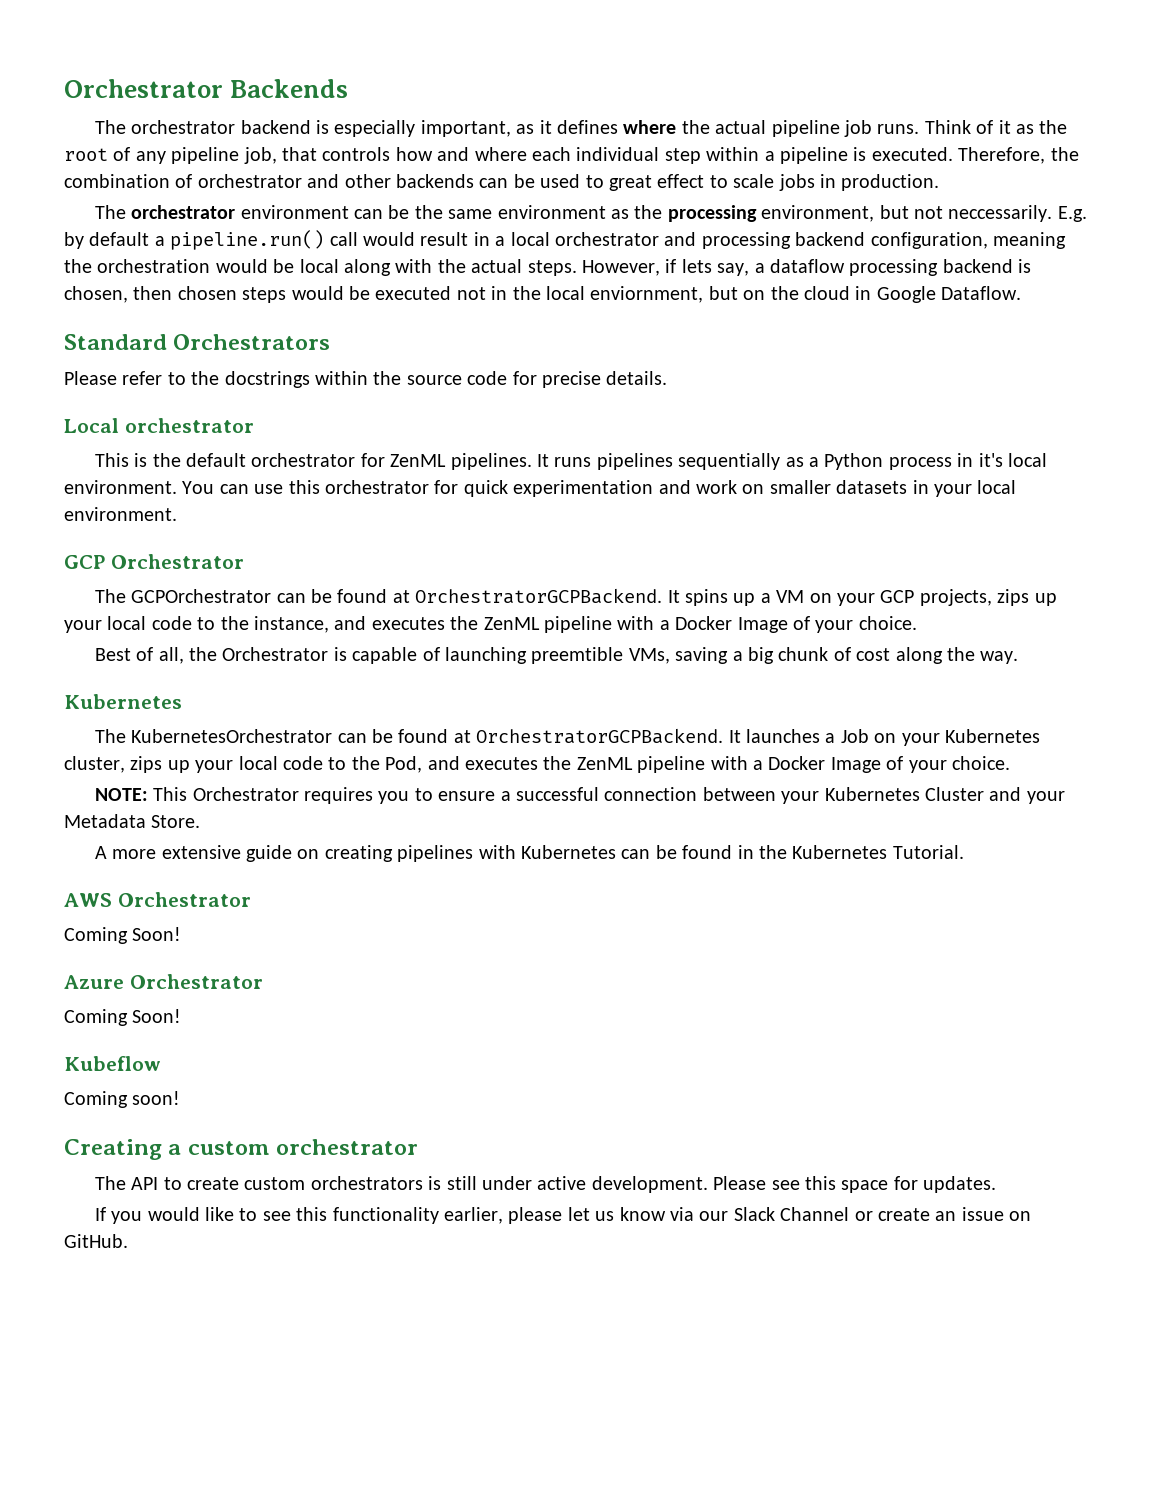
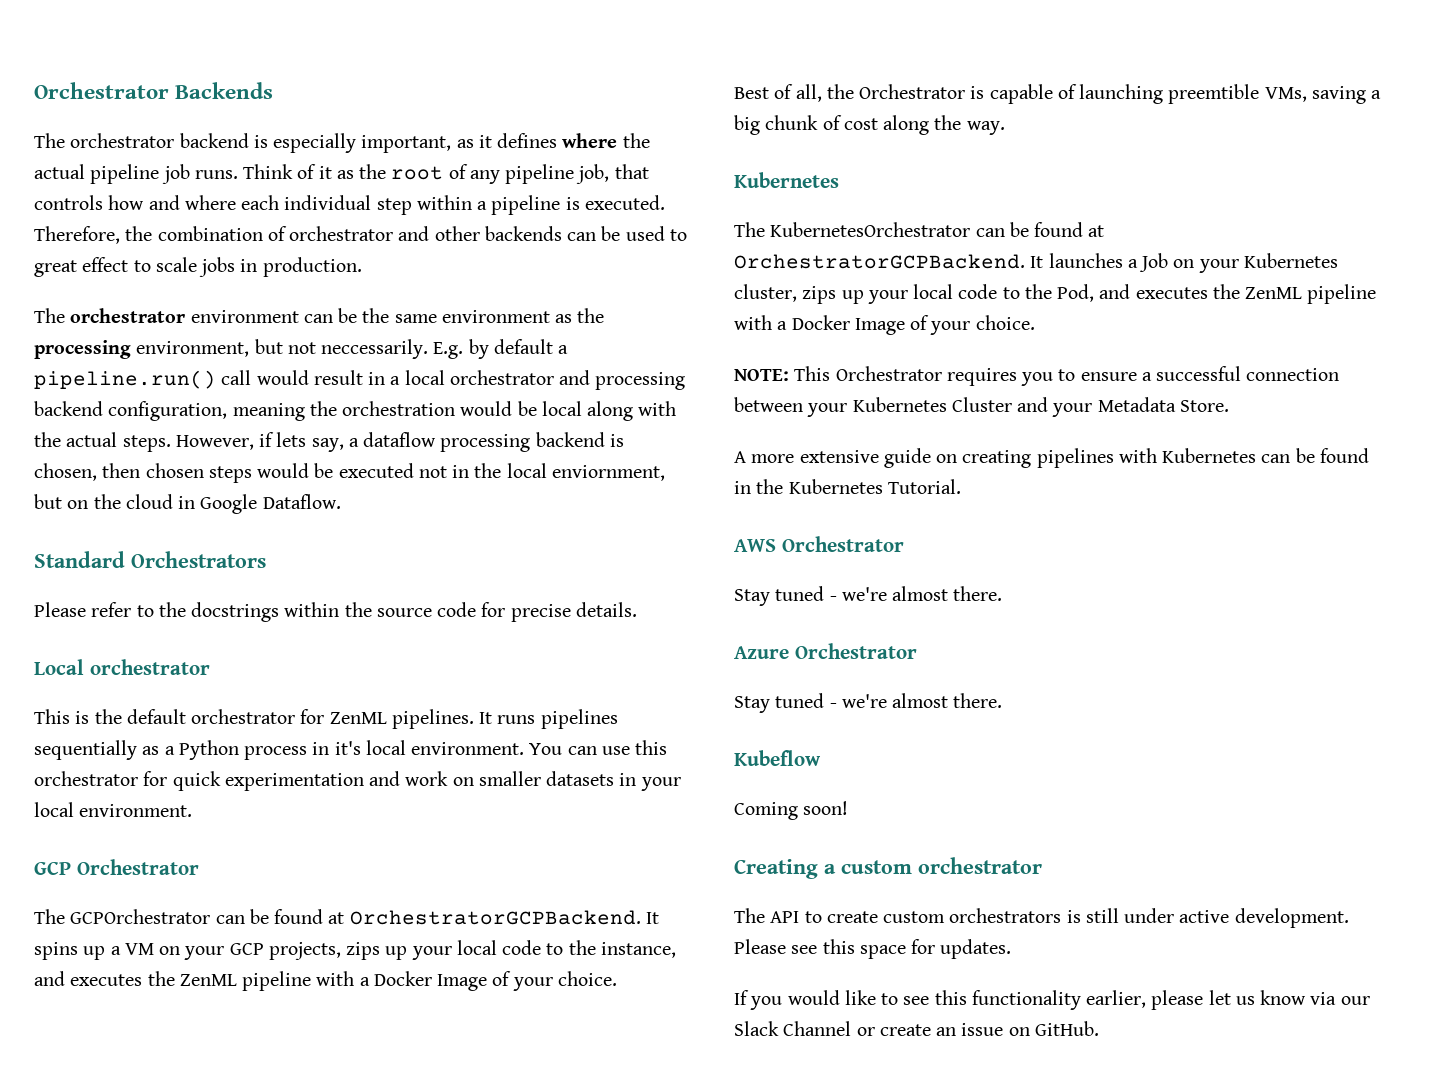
[64,927,182,944] [64,974,263,989] [64,1009,182,1026] Coming Soon! // Azure Orchestrator // Coming Soon! -> [734,586,1003,606] [734,643,917,659] [734,693,1003,713] Stay tuned - we're almost there. // Azure Orchestrator // Stay tuned - we're almost there.

